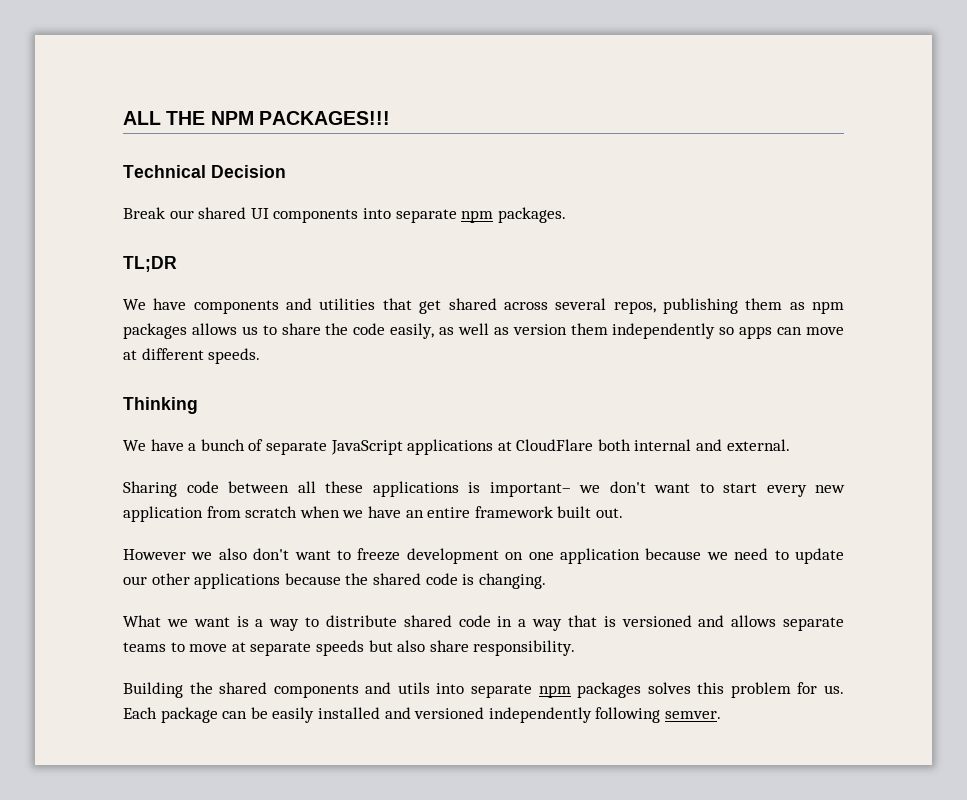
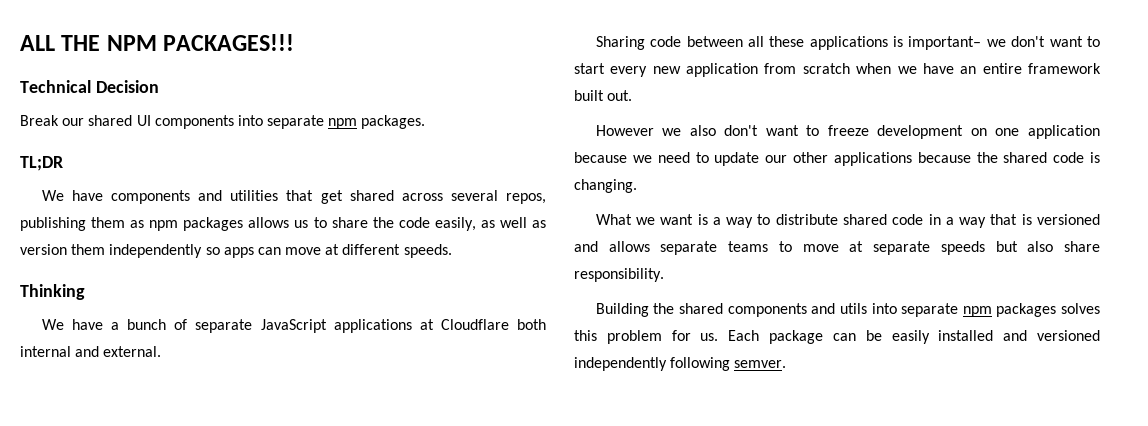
[516,439,594,451] CloudFlare -> [440,319,509,330] Cloudflare

